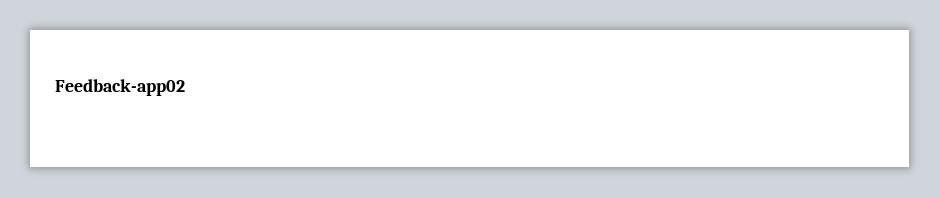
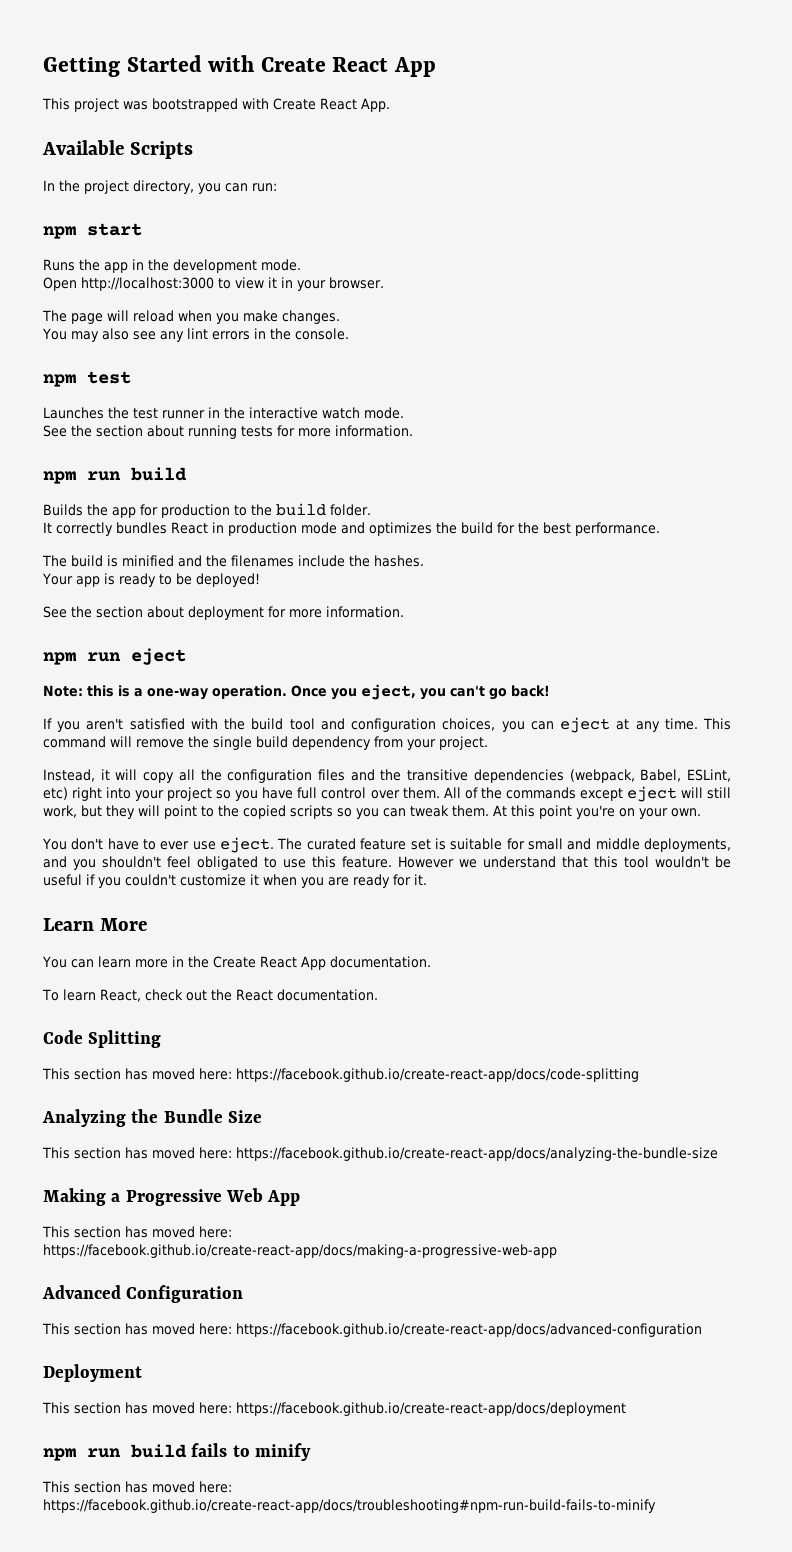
[55,79,185,96] Feedback-app02 -> [43,55,437,77] [42,98,390,112] [42,140,193,159] [43,180,277,194] [43,223,142,239] [43,259,301,273] [43,277,384,291] [42,310,340,324] [42,328,349,342] [43,371,131,387] [43,407,404,419] [43,425,413,439] [43,467,187,484] [43,503,371,518] [43,522,660,536] [42,555,424,567] [42,573,260,587] [43,606,404,620] [43,648,186,665] [43,684,550,700] [43,717,732,733] [43,736,488,750] [43,769,731,783] [43,786,731,802] [43,805,701,819] [42,837,731,853] [43,856,731,870] [43,874,427,888] [43,918,147,931] [42,956,431,970] [42,989,378,1002] [43,1030,162,1048] [42,1068,639,1082] [42,1109,262,1127] [42,1147,718,1161] [43,1188,301,1206] [42,1226,232,1238] [43,1244,557,1258] [42,1285,244,1303] [42,1323,702,1337] [43,1364,142,1382] [42,1402,626,1416] [43,1443,311,1461] [42,1481,232,1493] [43,1499,656,1513] Getting Started with Create React App // This project was bootstrapped with Create React App. // Available Scripts // In the project directory, you can run: // npm start // Runs the app in the development mode. // Open http://localhost:3000 to view it in your browser. // The page will reload when you make changes. // You may also see any lint errors in the console. // npm test // Launches the test runner in the interactive watch mode. // See the section about running tests for more information. // npm run build // Builds the app for production to the build folder. // It correctly bundles React in production mode and optimizes the build for the best performance. // The build is minified and the filenames include the hashes. // Your app is ready to be deployed! // See the section about deployment for more information. // npm run eject // Note: this is a one-way operation. Once you eject, you can't go back! // If you aren't satisfied with the build tool and configuration choices, you can eject at any time. This command will remove the single build dependency from your project. // Instead, it will copy all the configuration files and the transitive dependencies (webpack, Babel, ESLint, etc) right into your project so you have full control over them. All of the commands except eject will still work, but they will point to the copied scripts so you can tweak them. At this point you're on your own. // You don't have to ever use eject. The curated feature set is suitable for small and middle deployments, and you shouldn't feel obligated to use this feature. However we understand that this tool wouldn't be useful if you couldn't customize it when you are ready for it. // Learn More // You can learn more in the Create React App documentation. // To learn React, check out the React documentation. // Code Splitting // This section has moved here: https://facebook.github.io/create-react-app/docs/code-splitting // Analyzing the Bundle Size // This section has moved here: https://facebook.github.io/create-react-app/docs/analyzing-the-bundle-size // Making a Progressive Web App // This section has moved here: https://facebook.github.io/create-react-app/docs/making-a-progressive-web-app // Advanced Configuration // This section has moved here: https://facebook.github.io/create-react-app/docs/advanced-configuration // Deployment // This section has moved here: https://facebook.github.io/create-react-app/docs/deployment // npm run build fails to minify // This section has moved here: https://facebook.github.io/create-react-app/docs/troubleshooting#npm-run-build-fails-to-minify

